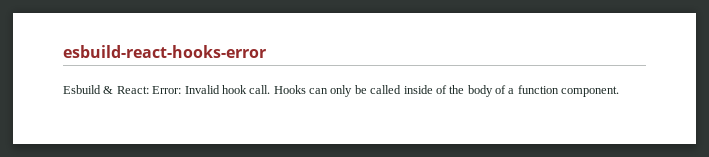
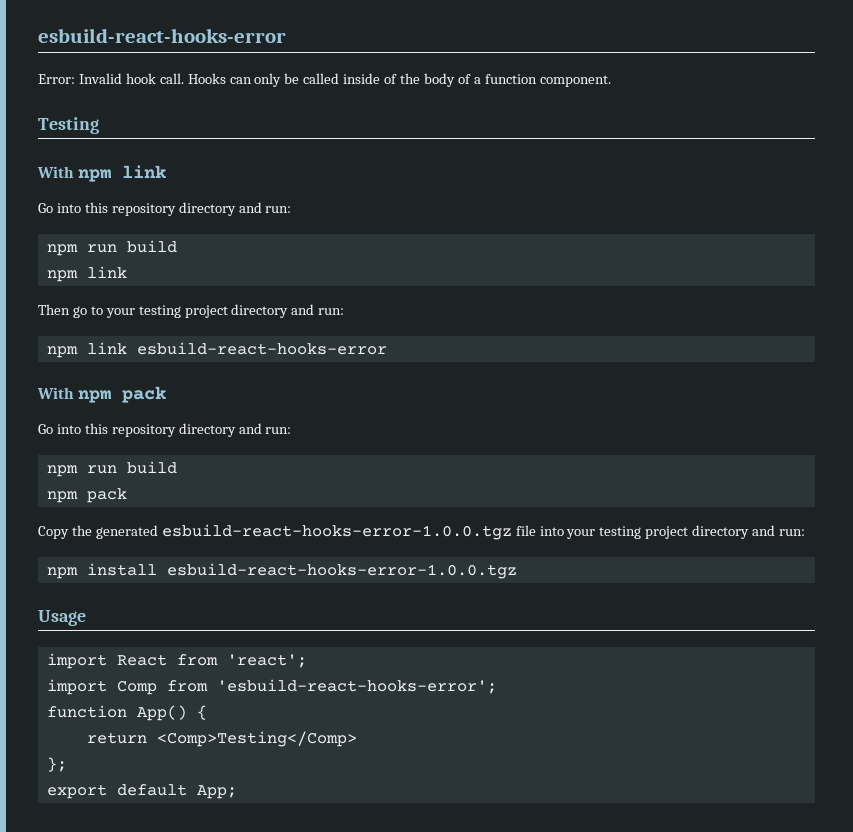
[63,45,266,58] [63,85,149,94] esbuild-react-hooks-error // Esbuild & React: -> [38,28,286,43] esbuild-react-hooks-error //
(620, 91) none -> [38,117,99,134] [37,165,167,182] [38,202,292,216] [46,240,177,256] [46,266,127,282] [38,304,345,318] [46,342,387,358] [37,386,167,403] [38,423,292,437] [46,461,177,477] [46,488,127,503] [38,524,806,540] [46,563,517,579] [38,610,86,626] [46,653,307,669] [46,679,497,695] [46,705,207,721] [86,731,357,747] [46,757,67,772] [46,784,237,799] // Testing // With npm link // Go into this repository directory and run: // npm run build // npm link // Then go to your testing project directory and run: // npm link esbuild-react-hooks-error // With npm pack // Go into this repository directory and run: // npm run build // npm pack // Copy the generated esbuild-react-hooks-error-1.0.0.tgz file into your testing project directory and run: // npm install esbuild-react-hooks-error-1.0.0.tgz // Usage // import React from 'react'; // import Comp from 'esbuild-react-hooks-error'; // function App() { // return <Comp>Testing</Comp> // }; // export default App;

